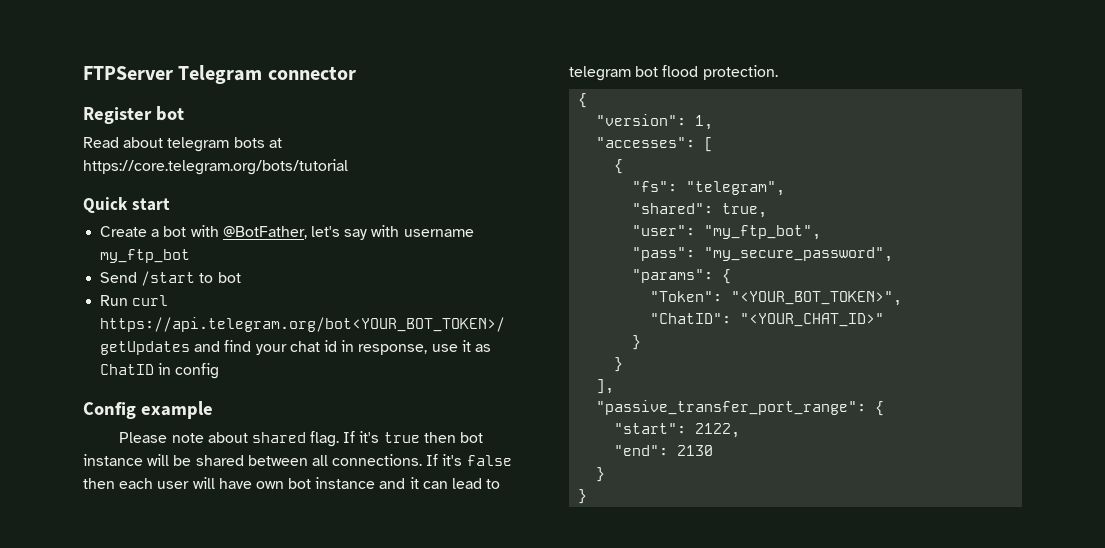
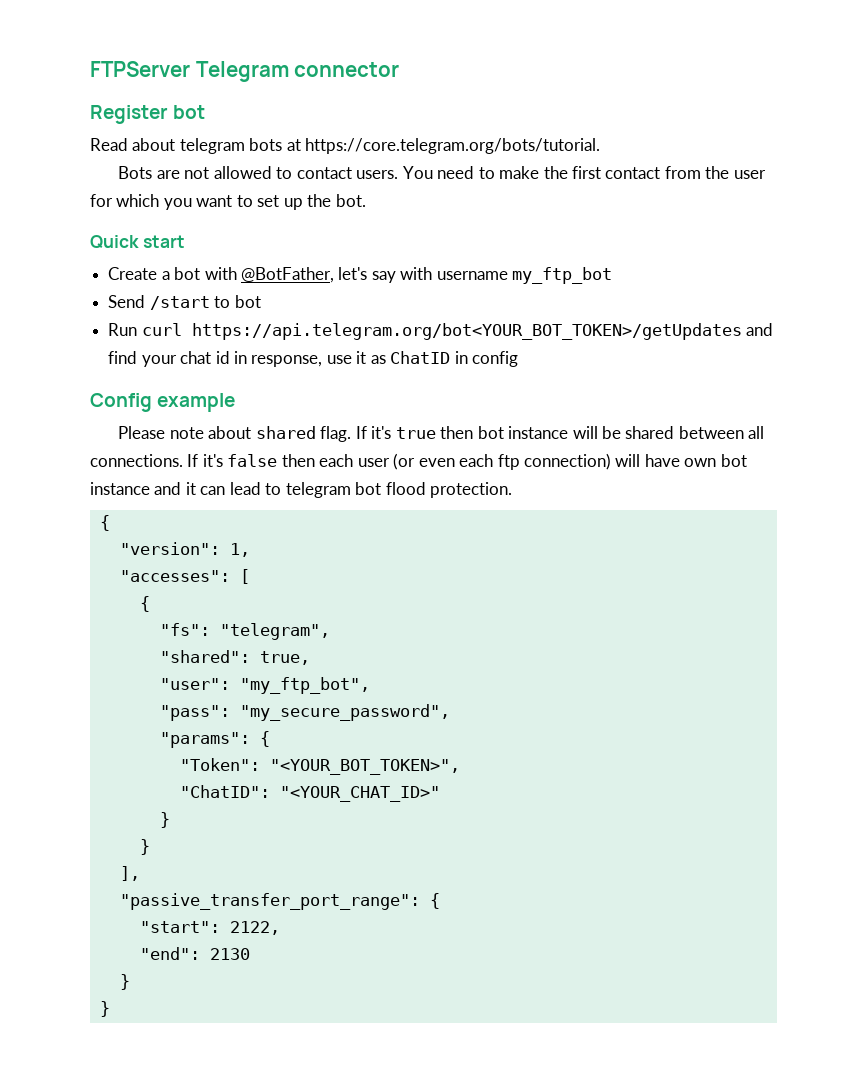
[83,159,348,175] https://core.telegram.org/bots/tutorial -> [305,138,601,154] [118,166,766,179] [90,194,366,210] https://core.telegram.org/bots/tutorial. // Bots are not allowed to contact users. You need to make the first contact from the user for which you want to set up the bot.
(190, 485) none -> [393,453,612,470] (or even each ftp connection)

